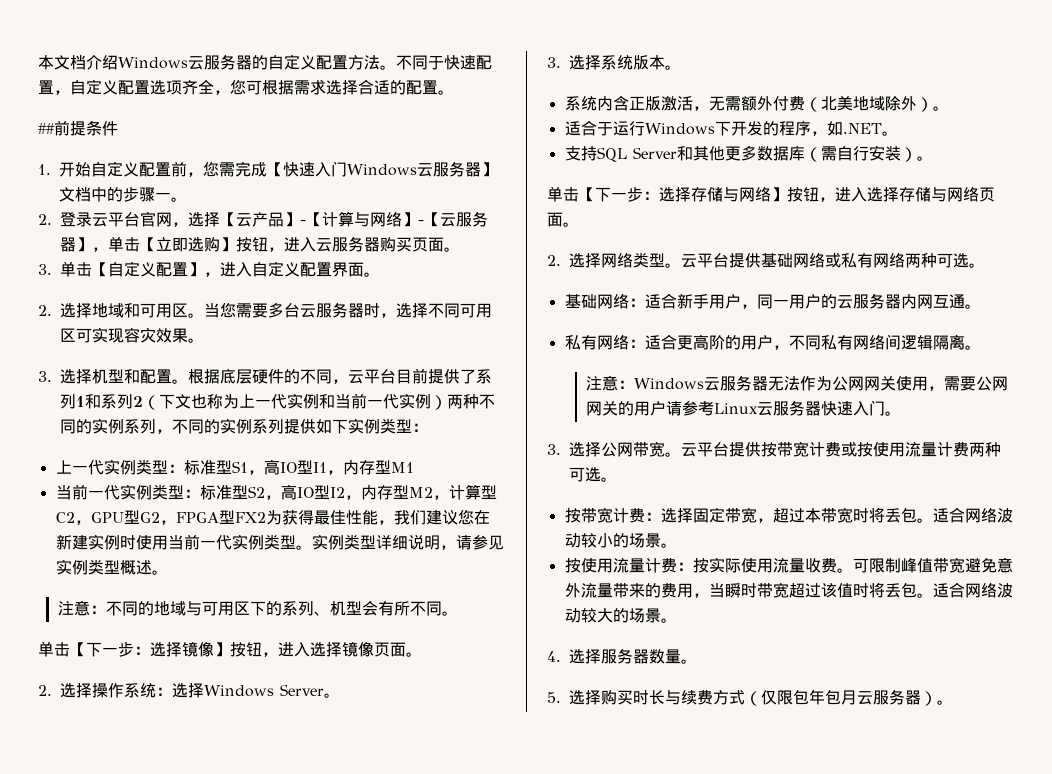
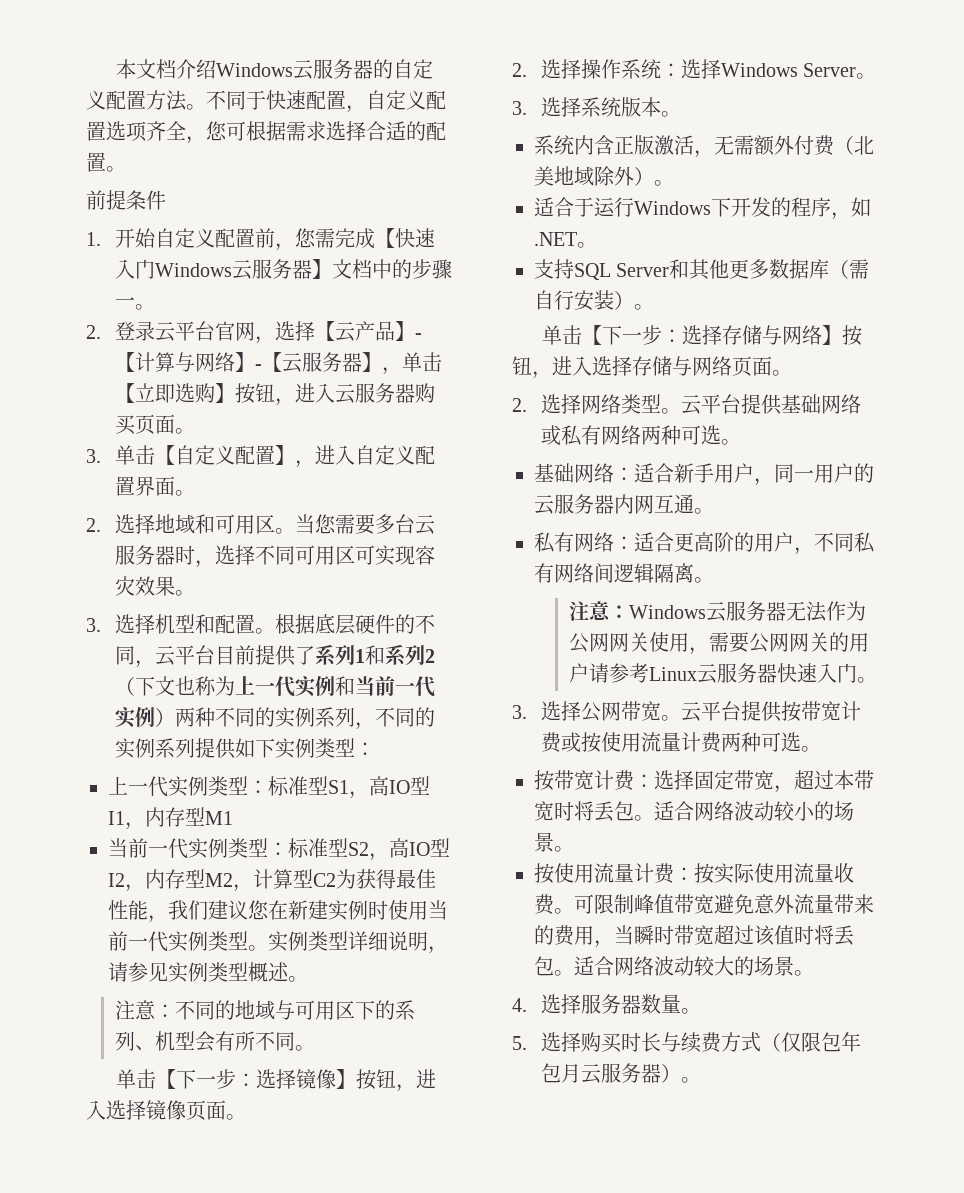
[38,123,55,134] ## -> (126, 169) none
[74,510,266,525] ，GPU型G2，FPGA型FX2 -> (336, 880) none

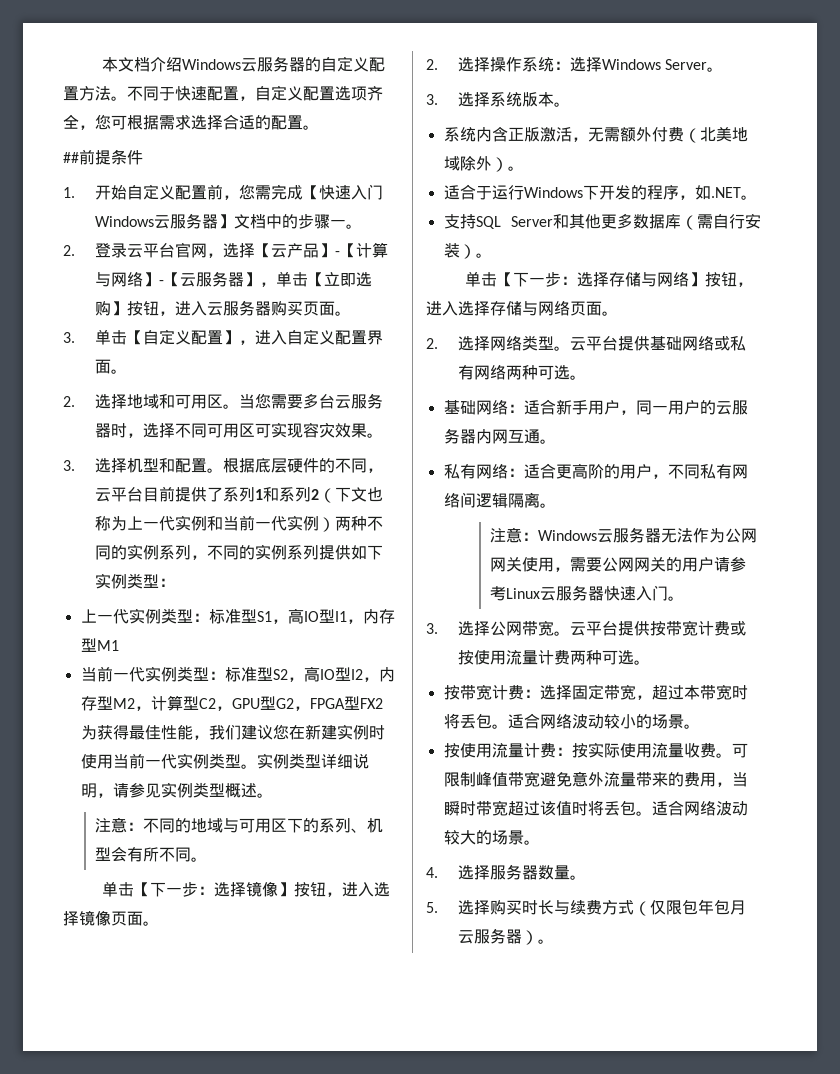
(126, 169) none -> [63,152,79,163] ##
(336, 880) none -> [215,696,383,711] ，GPU型G2，FPGA型FX2

